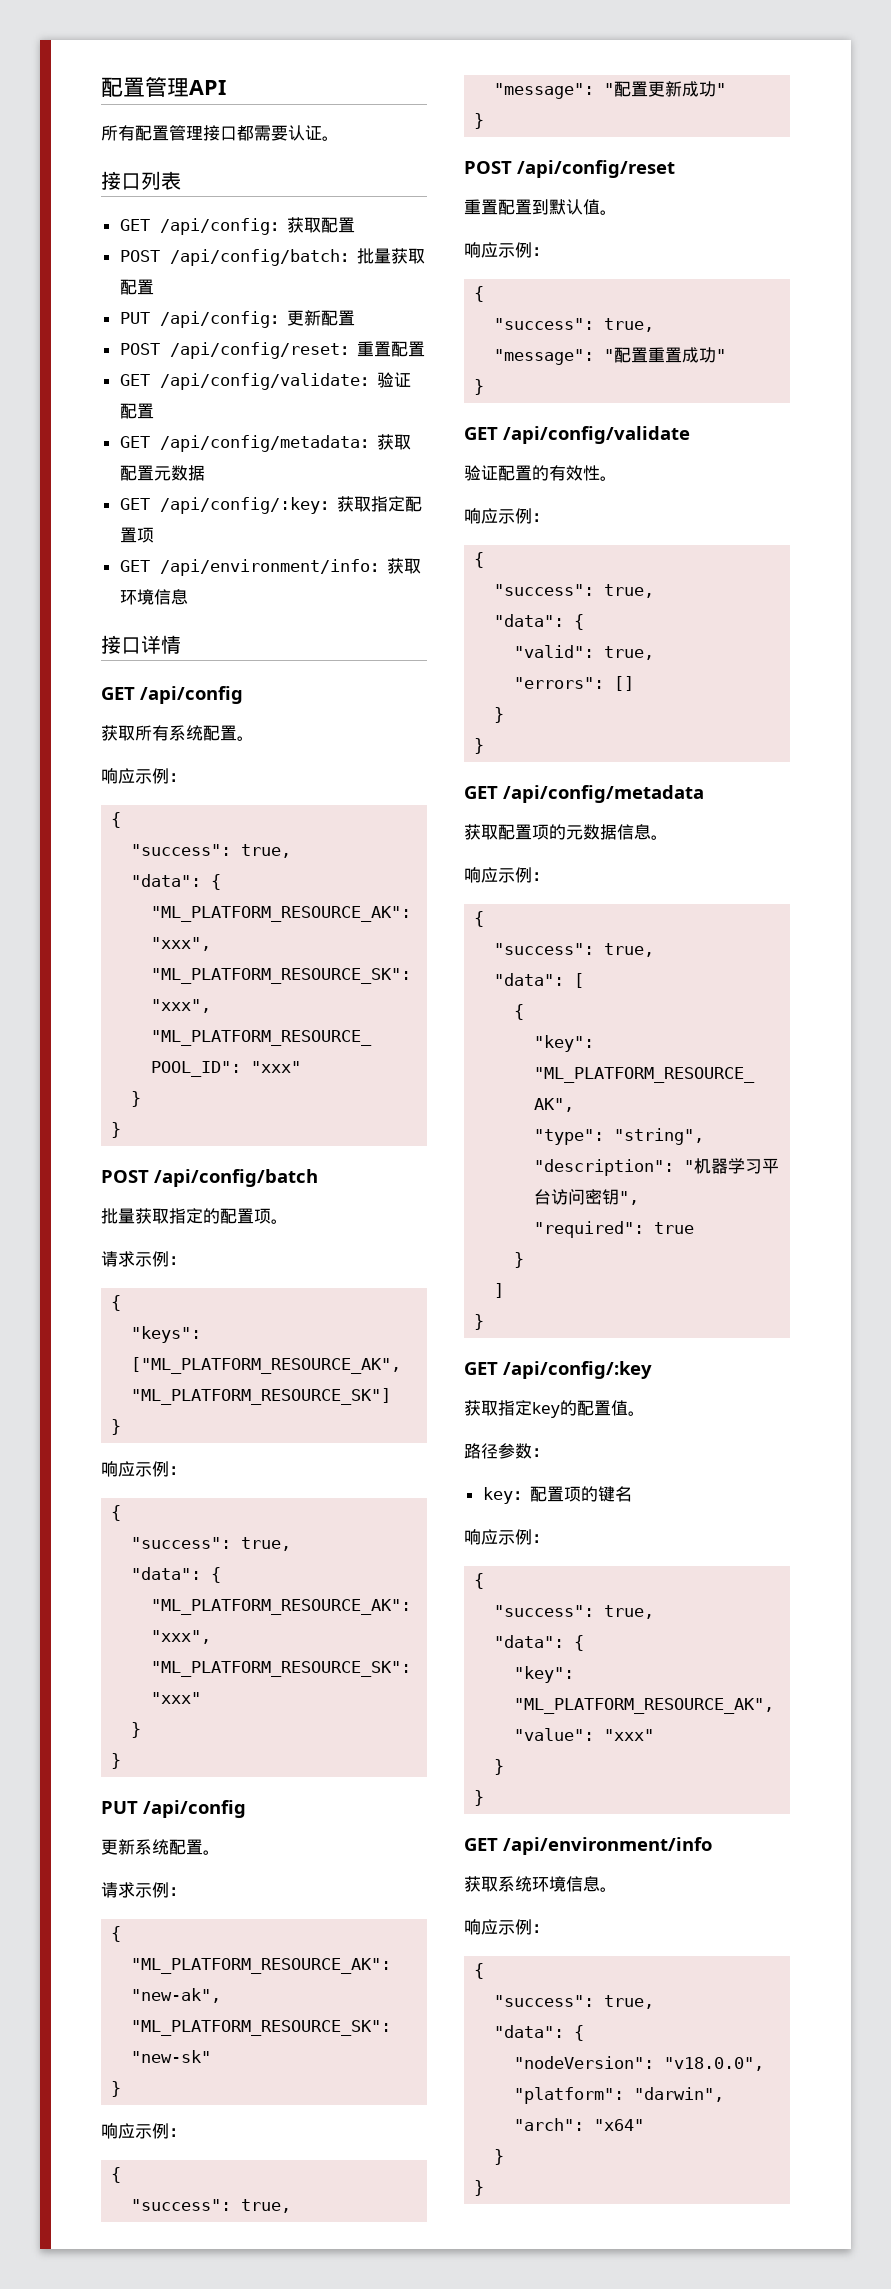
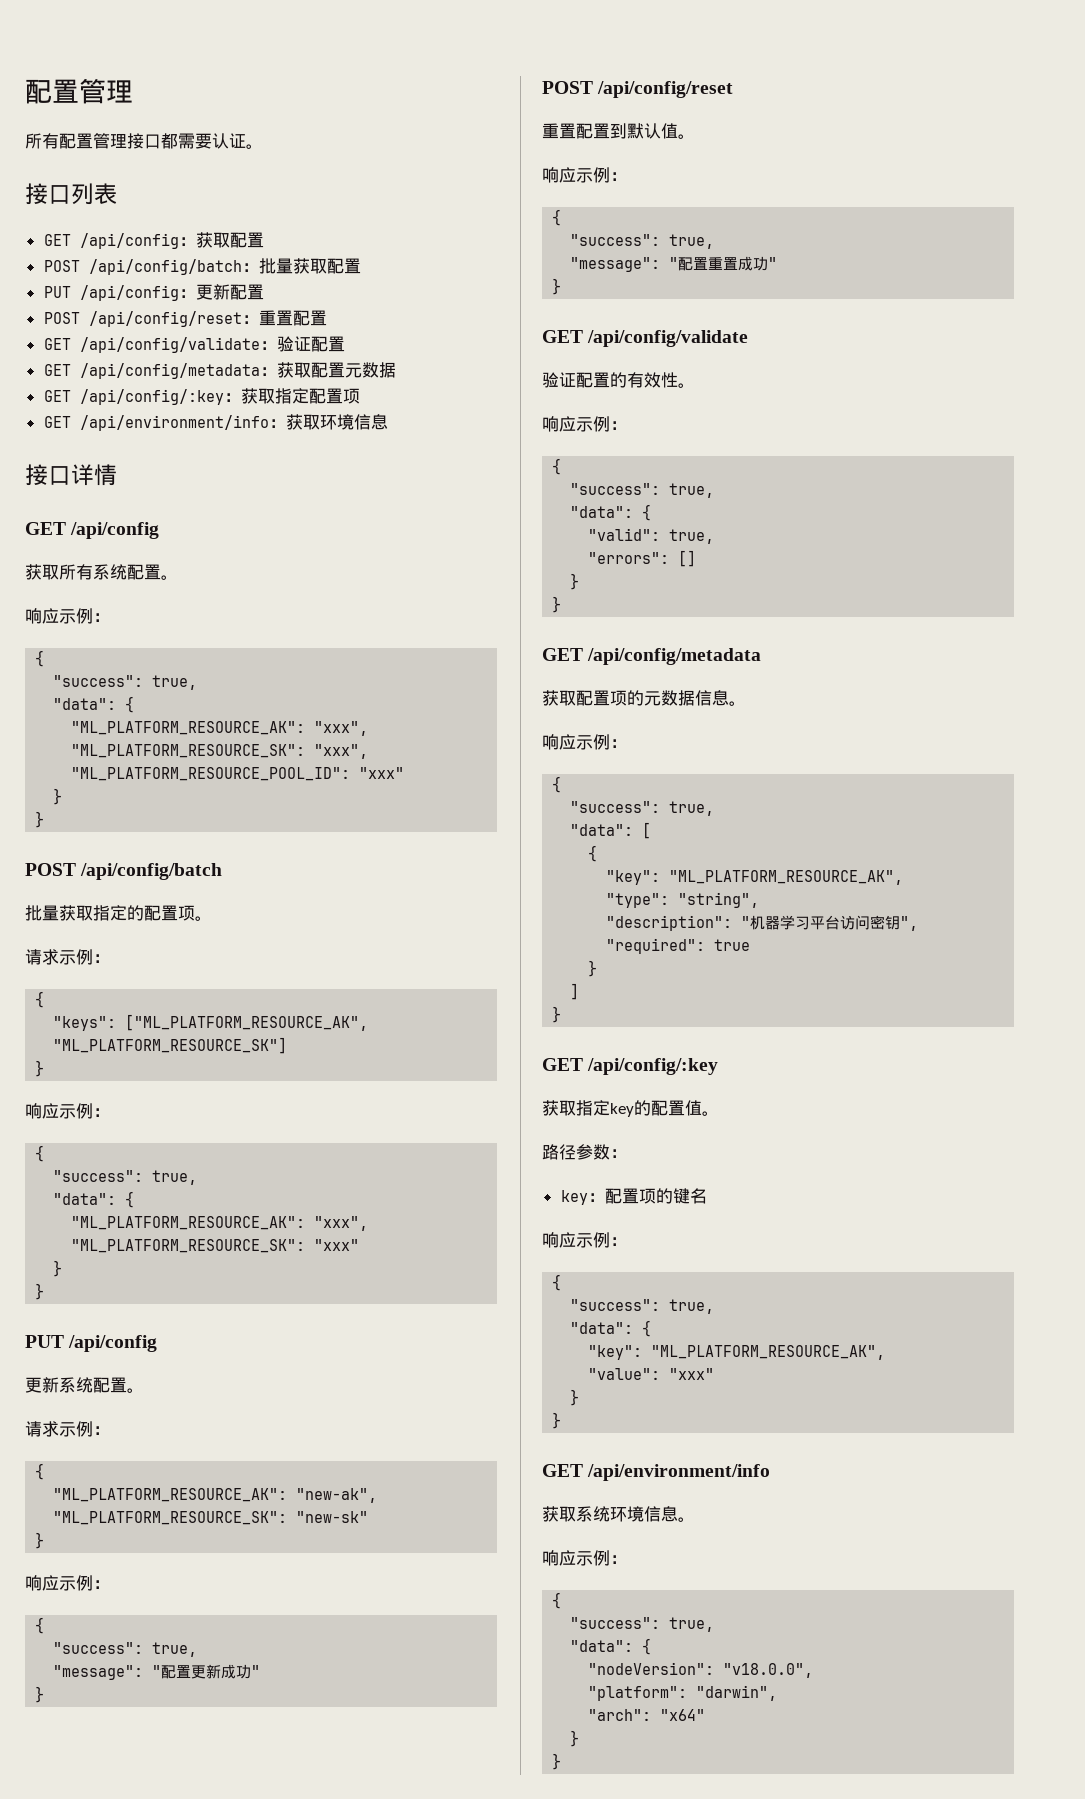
[101,77,226,97] 配置管理API -> [25,78,133,104] 配置管理

